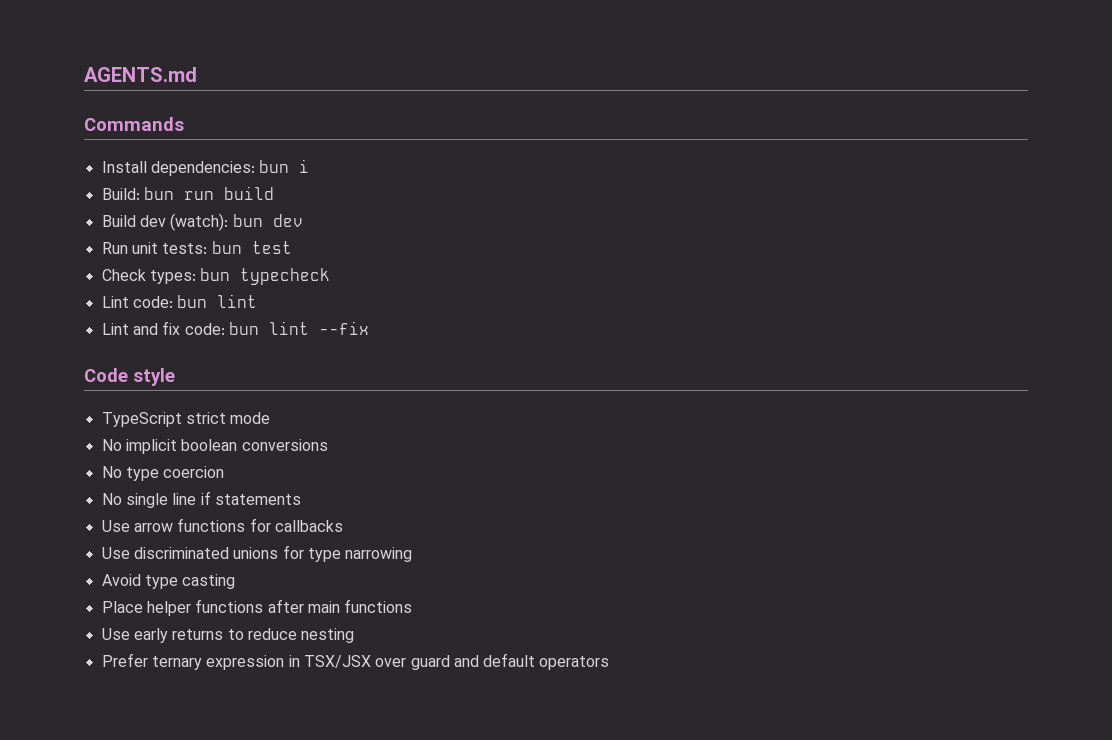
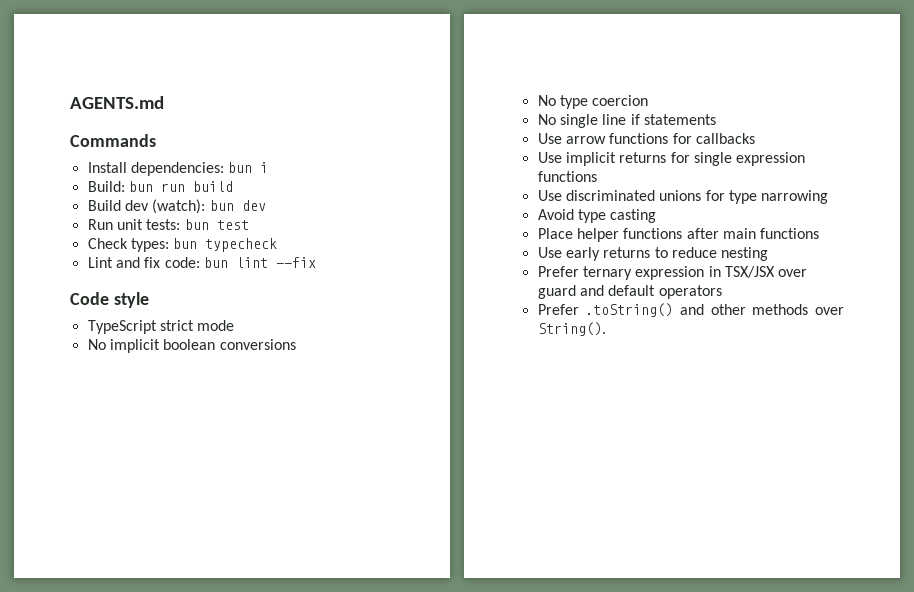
[101,294,258,308] // Lint code: bun lint -> (278, 245) none
(343, 526) none -> [537,152,806,166] [537,171,597,182] // Use implicit returns for single expression functions
(610, 663) none -> [537,303,844,317] [537,322,606,336] // Prefer .toString() and other methods over String().

